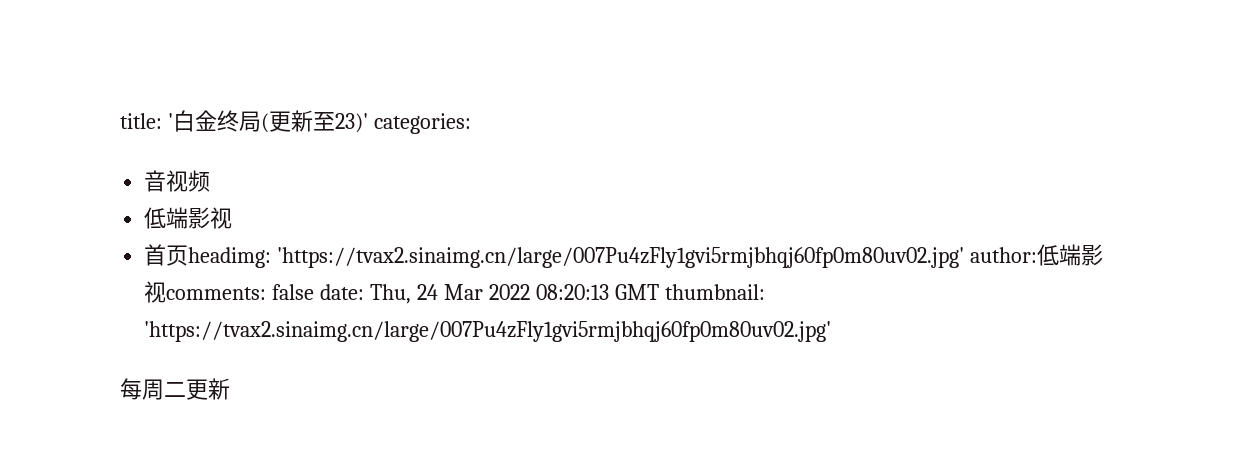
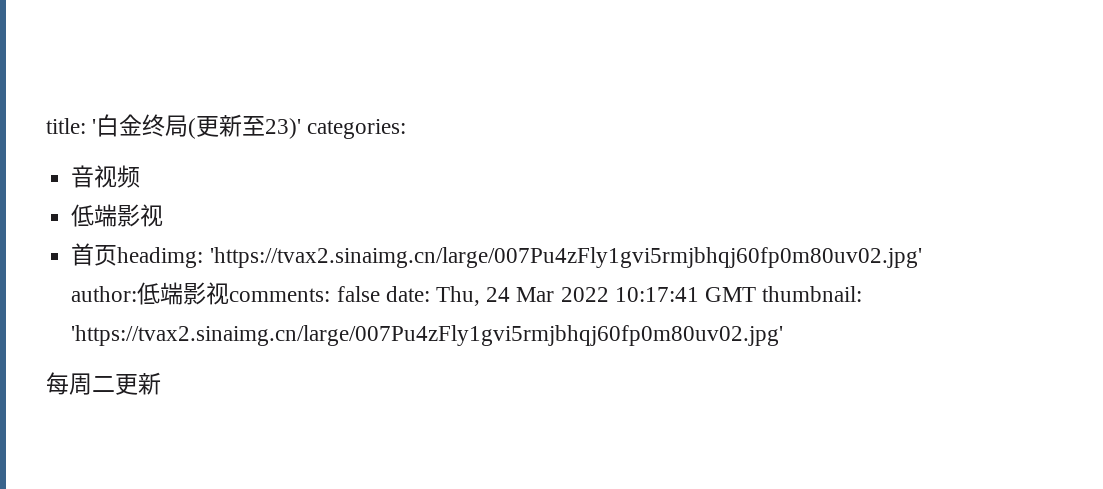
[535,284,609,300] 08:20:13 -> [614,287,699,302] 10:17:41

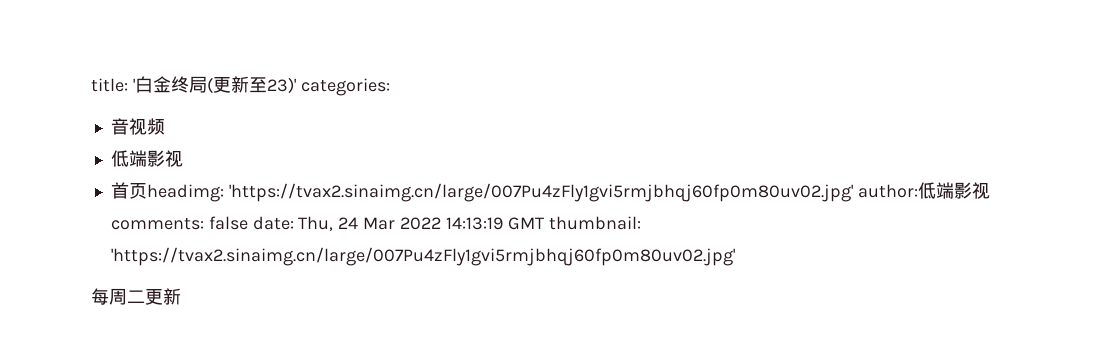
[614,287,699,302] 10:17:41 -> [445,217,503,230] 14:13:19

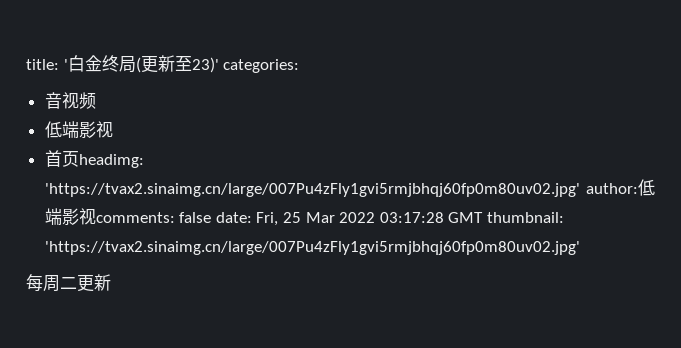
[298,216,359,231] Thu, 24 -> [256,212,302,226] Fri, 25
[445,217,503,230] 14:13:19 -> [379,212,444,223] 03:17:28

